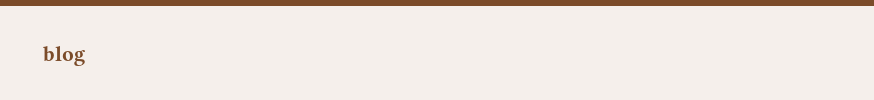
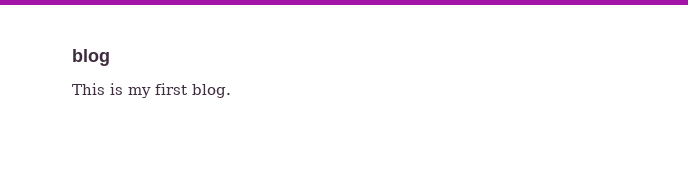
(85, 56) none -> [72,83,231,98] // This is my first blog.

